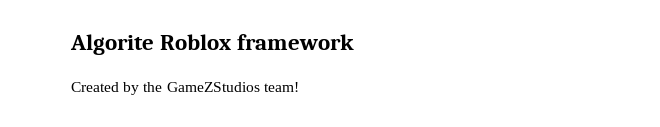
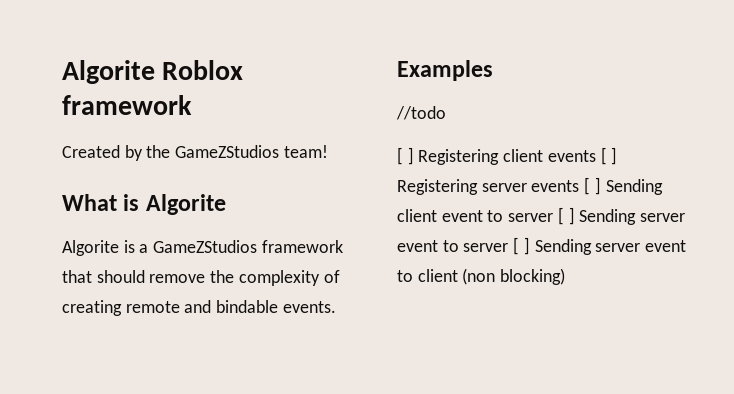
(299, 87) none -> [62,194,226,215] [62,240,343,256] [62,270,340,286] [62,300,336,316] [397,60,493,81] [396,106,446,120] [397,147,618,165] [397,177,663,195] [397,207,686,225] [397,237,687,255] [397,268,566,285] // What is Algorite // Algorite is a GameZStudios framework that should remove the complexity of creating remote and bindable events. // Examples // //todo // [ ] Registering client events [ ] Registering server events [ ] Sending client event to server [ ] Sending server event to server [ ] Sending server event to client (non blocking)

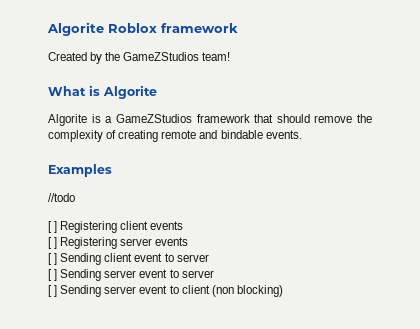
(596, 156) none -> (184, 225) //
(580, 186) none -> (189, 241) //
(554, 217) none -> (209, 258) //
(509, 247) none -> (214, 274) //

